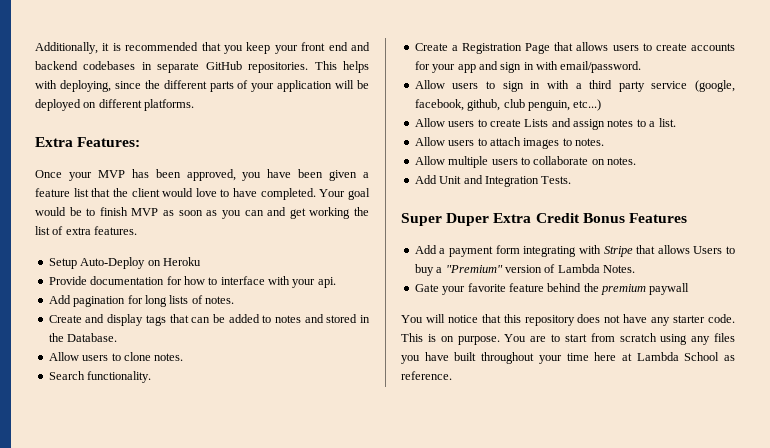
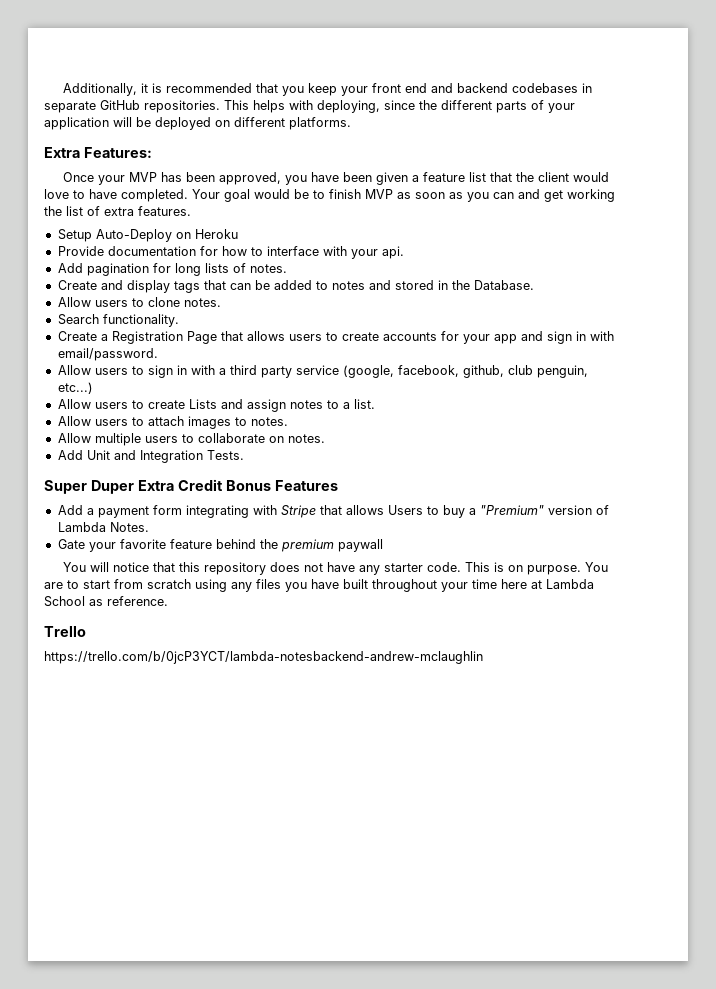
(452, 375) none -> [44,626,86,637] [44,651,483,664] // Trello // https://trello.com/b/0jcP3YCT/lambda-notesbackend-andrew-mclaughlin

